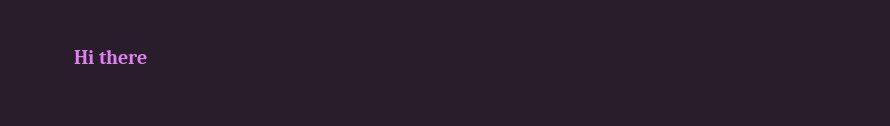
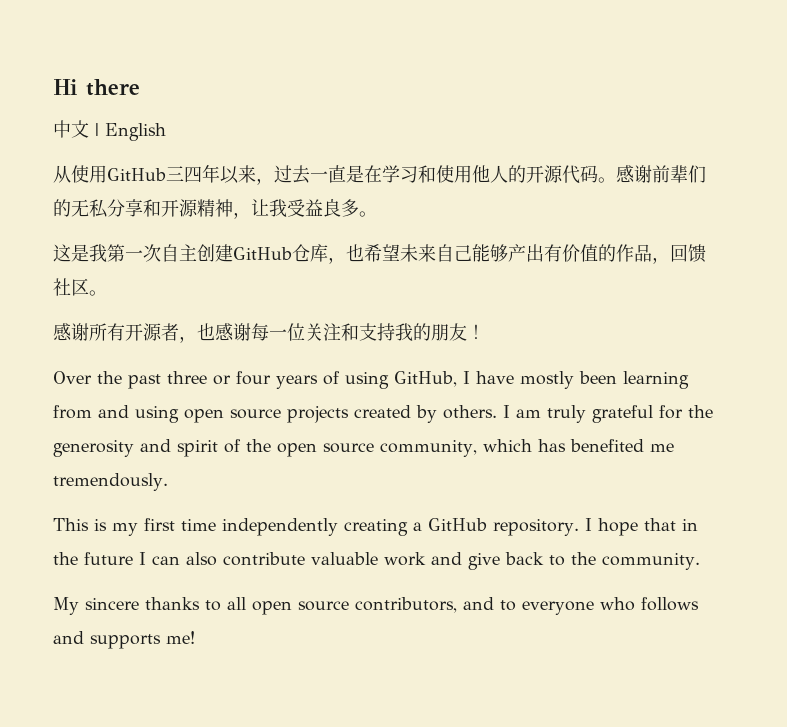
(148, 56) none -> [53,120,166,141] [53,164,706,185] [53,199,377,219] [53,244,706,264] [53,278,107,296] [53,323,485,343] [53,371,689,389] [53,405,713,423] [53,439,674,457] [53,473,168,491] [53,518,698,536] [53,552,700,570] [53,597,699,615] [53,631,195,649] // 中文 | English // 从使用GitHub三四年以来，过去一直是在学习和使用他人的开源代码。感谢前辈们的无私分享和开源精神，让我受益良多。 // 这是我第一次自主创建GitHub仓库，也希望未来自己能够产出有价值的作品，回馈社区。 // 感谢所有开源者，也感谢每一位关注和支持我的朋友！ // Over the past three or four years of using GitHub, I have mostly been learning from and using open source projects created by others. I am truly grateful for the generosity and spirit of the open source community, which has benefited me tremendously. // This is my first time independently creating a GitHub repository. I hope that in the future I can also contribute valuable work and give back to the community. // My sincere thanks to all open source contributors, and to everyone who follows and supports me!

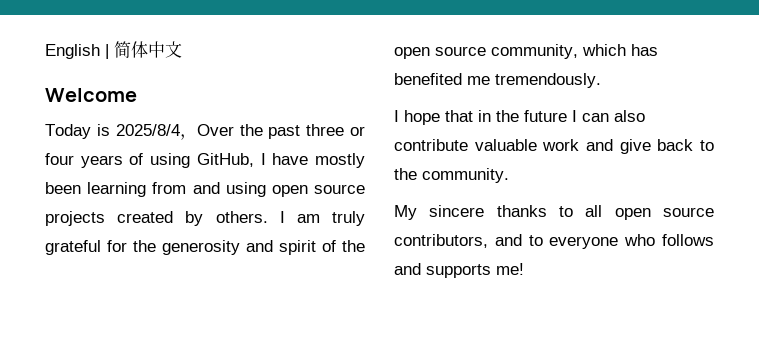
[53,79,140,96] [53,120,166,141] [53,164,706,185] [53,199,377,219] [53,244,706,264] [53,278,107,296] [53,323,485,343] Hi there // 中文 | English // 从使用GitHub三四年以来，过去一直是在学习和使用他人的开源代码。感谢前辈们的无私分享和开源精神，让我受益良多。 // 这是我第一次自主创建GitHub仓库，也希望未来自己能够产出有价值的作品，回馈社区。 // 感谢所有开源者，也感谢每一位关注和支持我的朋友！ // -> [45,41,182,59] [45,88,137,102] [45,124,197,140] English | 简体中文 // Welcome // Today is 2025/8/4，
[53,518,579,536] This is my first time independently creating a GitHub repository. -> (601, 80) none

